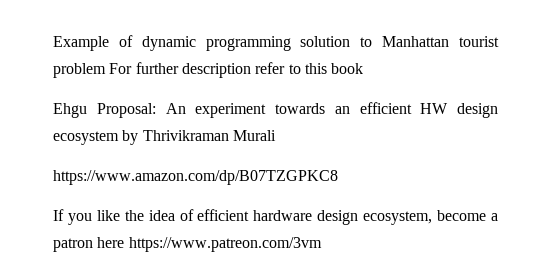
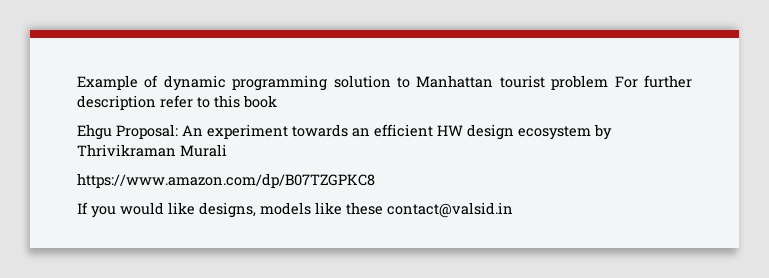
[96,209,499,225] [53,237,322,252] like the idea of efficient hardware design ecosystem, become a patron here https://www.patreon.com/3vm -> [120,202,513,218] would like designs, models like these contact@valsid.in

